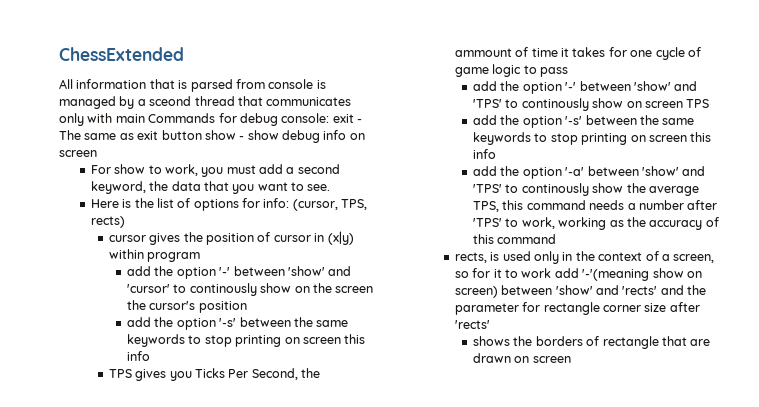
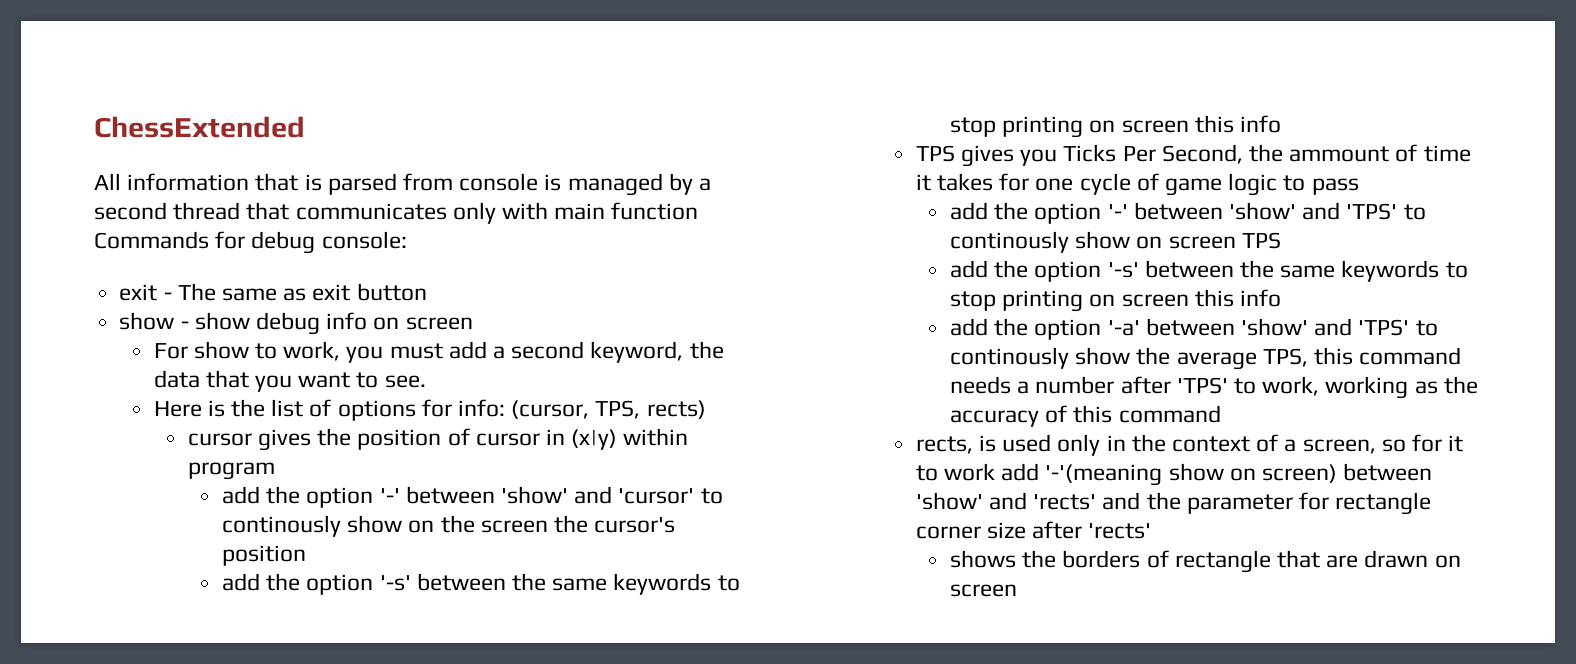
[149,96,192,106] sceond -> [94,202,167,220] second
(145, 118) none -> [611,202,699,220] function
(330, 118) none -> (407, 240) //
(202, 135) none -> (427, 292) //

